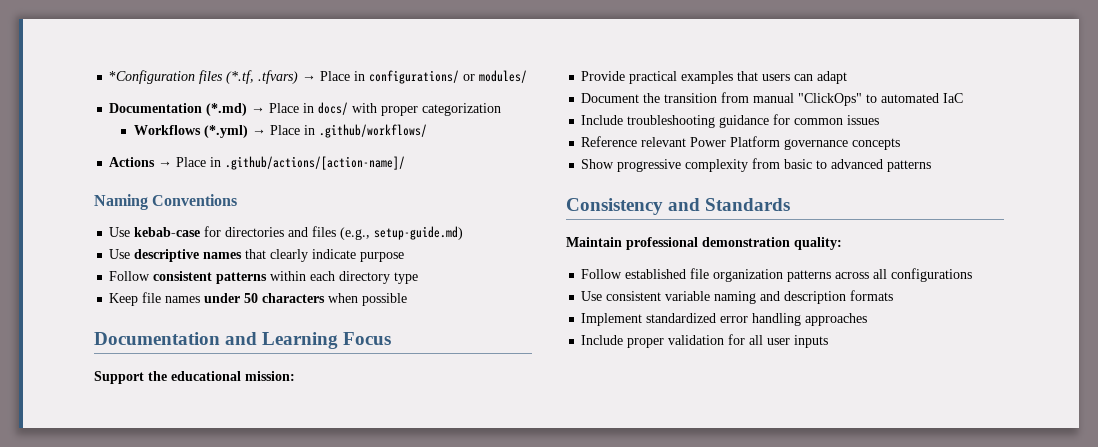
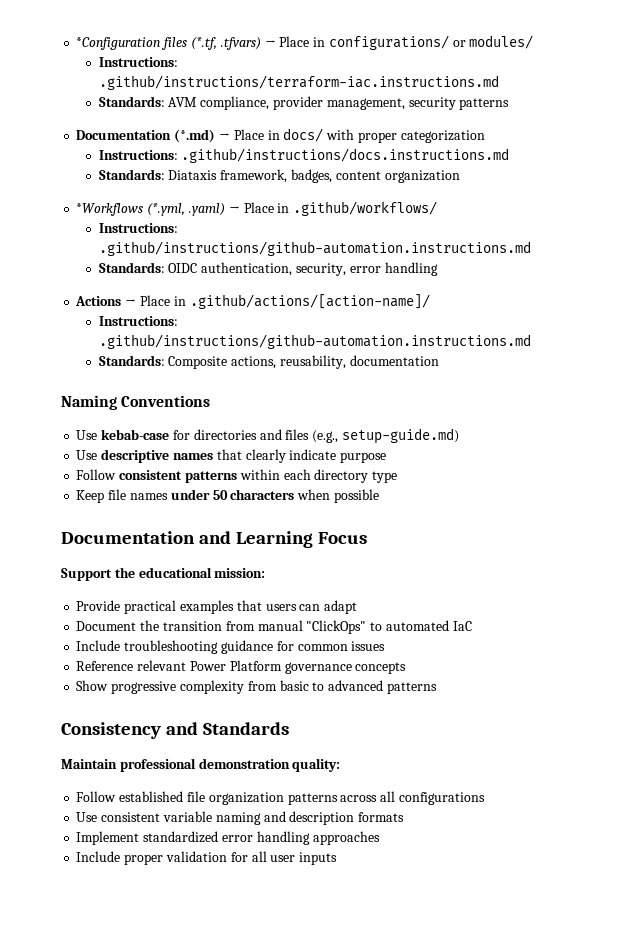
(528, 76) none -> [98,57,178,67] [98,75,499,90] [98,96,510,110] // Instructions: .github/instructions/terraform-iac.instructions.md // Standards: AVM compliance, provider management, security patterns
[133,124,427,138] Workflows (*.yml) → Place in .github/workflows/ -> [98,148,510,163] [98,169,460,183] [76,201,438,216] [98,223,178,233] [98,241,531,256] [98,262,438,276] Instructions: .github/instructions/docs.instructions.md // Standards: Diataxis framework, badges, content organization // *Workflows (*.yml, .yaml) → Place in .github/workflows/ // Instructions: .github/instructions/github-automation.instructions.md // Standards: OIDC authentication, security, error handling
(406, 163) none -> [98,316,178,326] [98,334,531,349] [98,355,439,369] // Instructions: .github/instructions/github-automation.instructions.md // Standards: Composite actions, reusability, documentation

